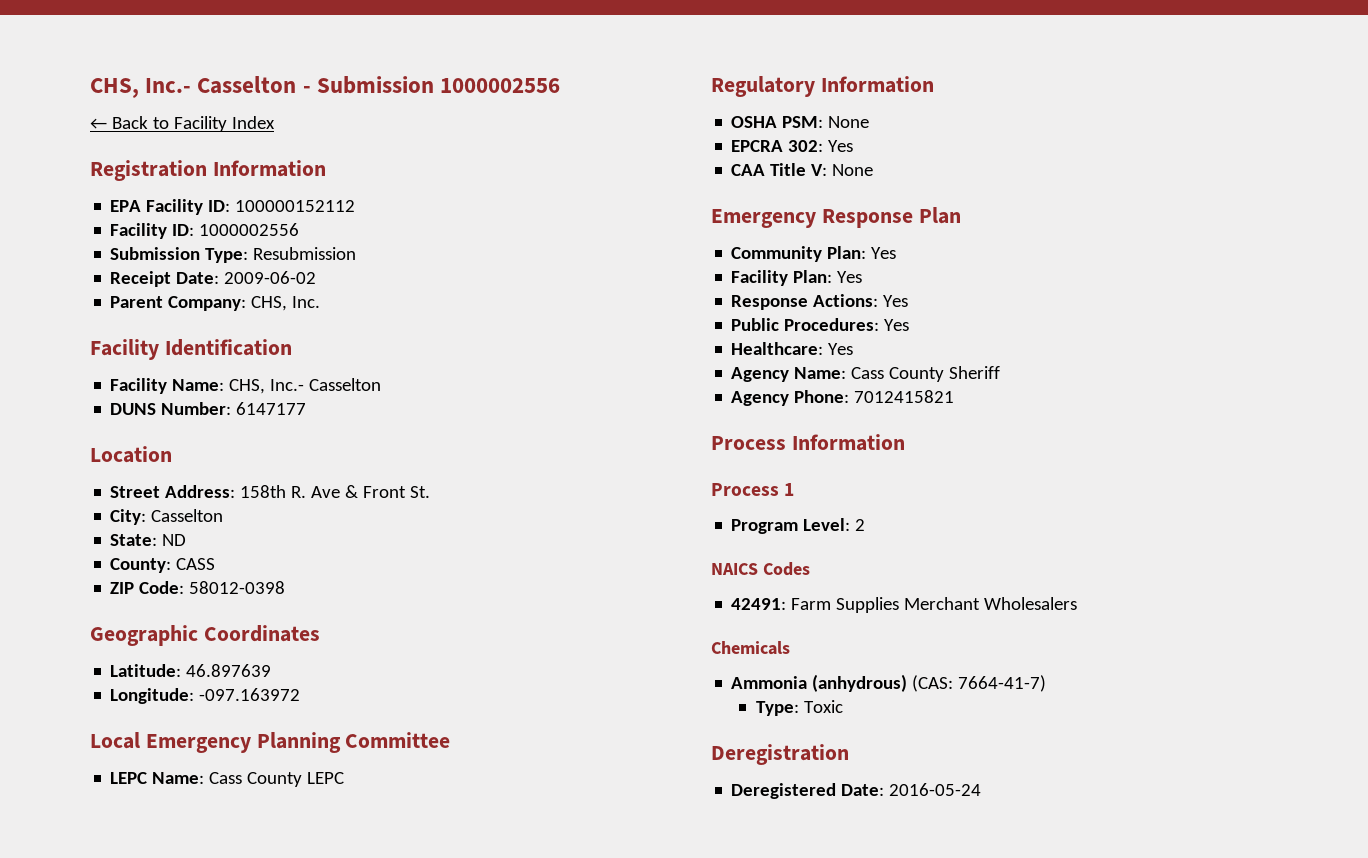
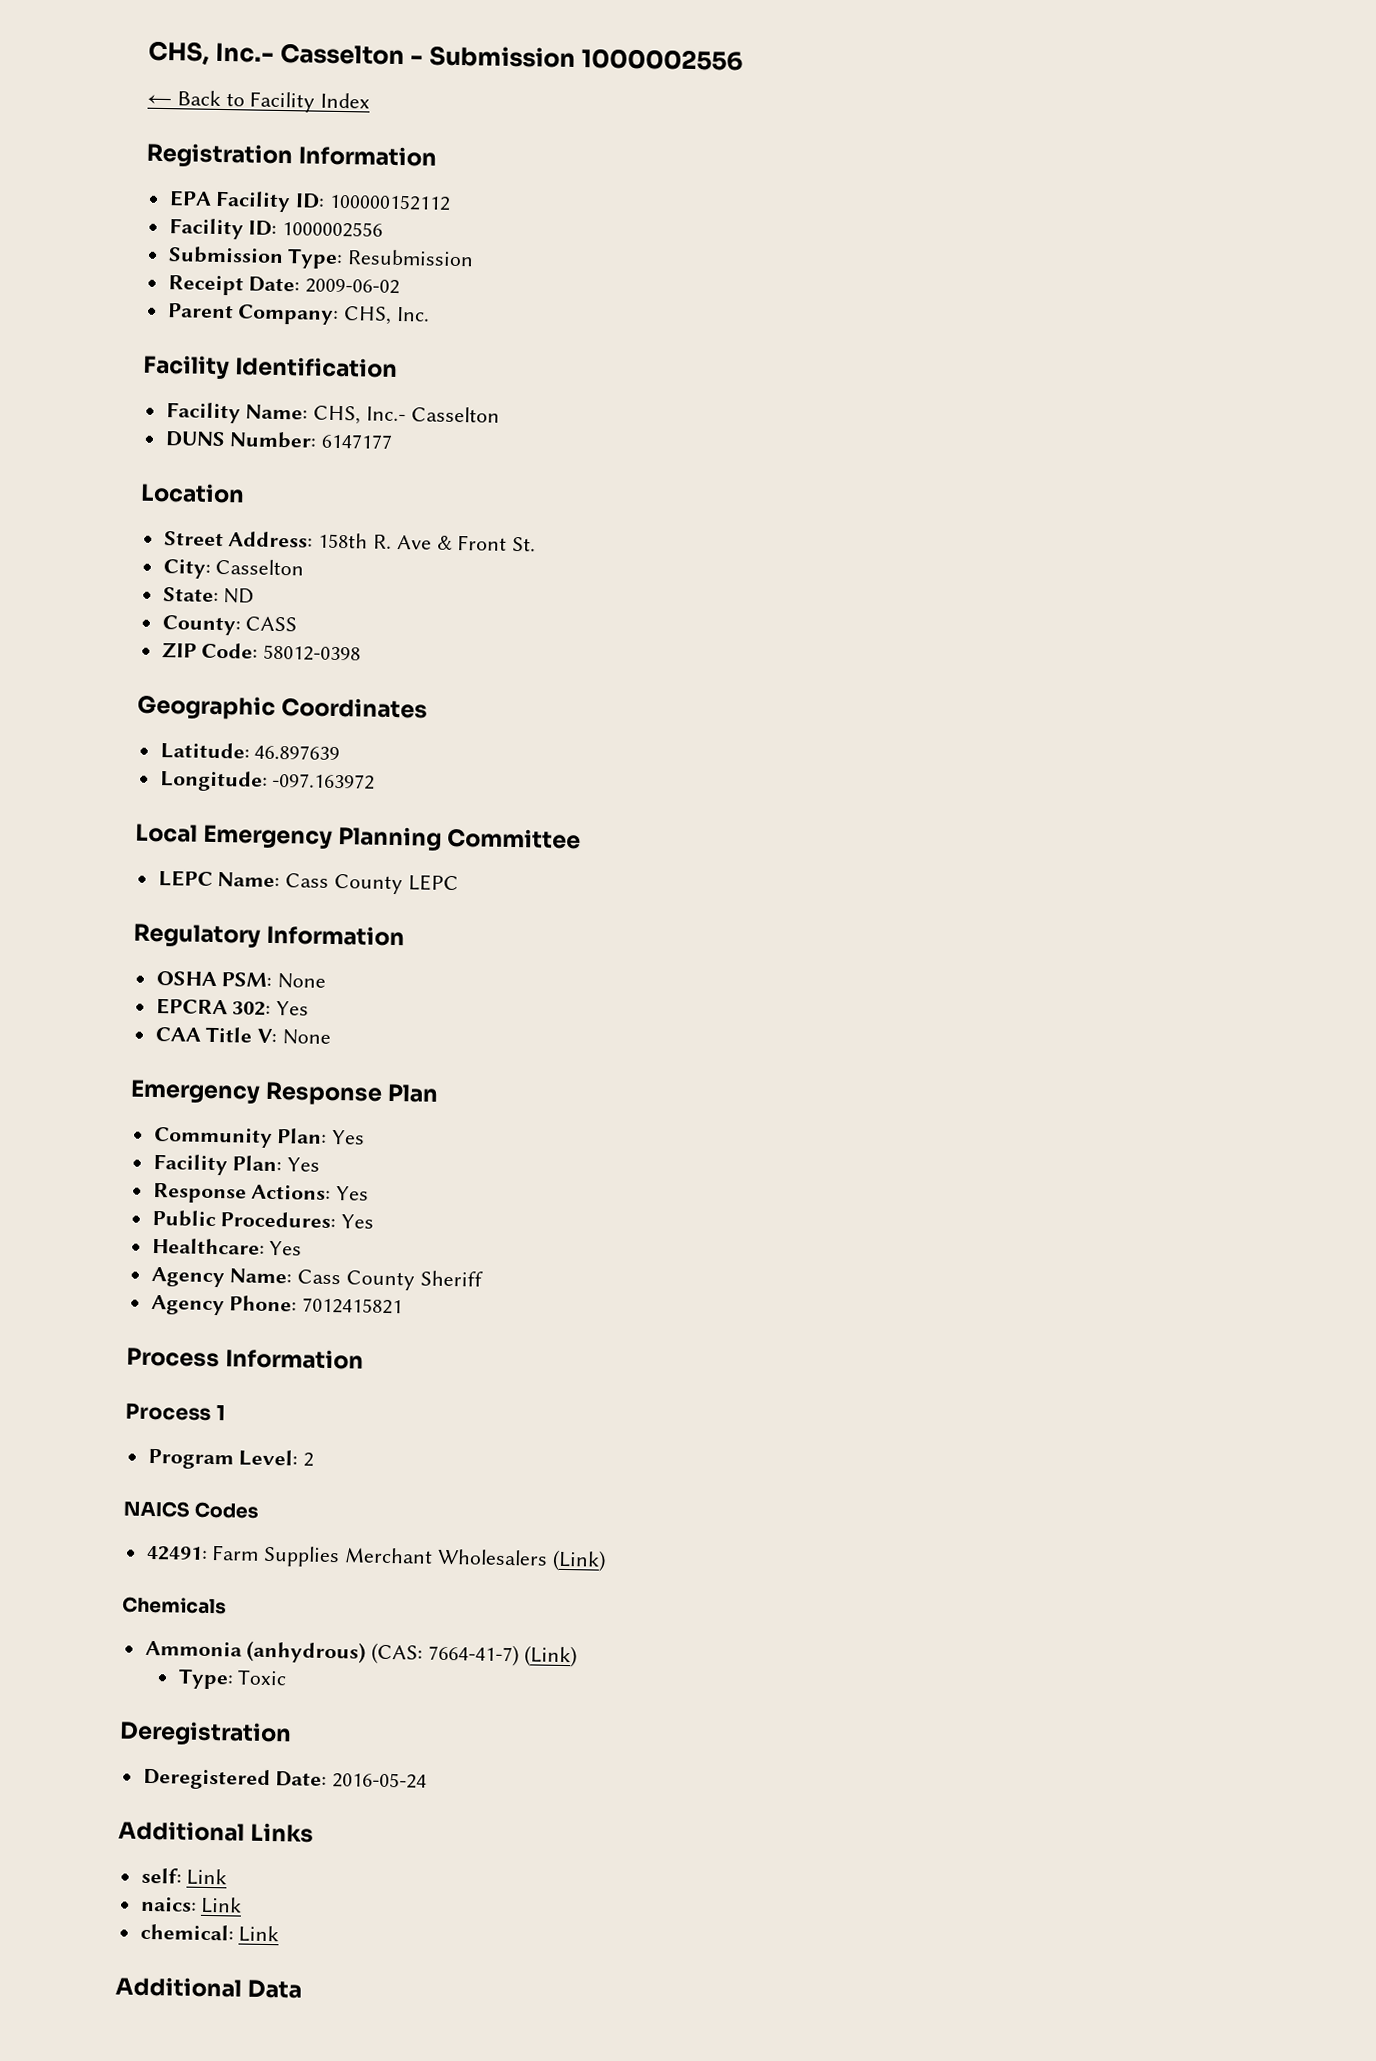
(1078, 603) none -> [551,1549,606,1572] (Link)
(1047, 683) none -> [523,1645,577,1668] (Link)
(982, 789) none -> [118,1820,315,1843] [140,1867,228,1886] [140,1896,243,1914] [139,1923,280,1943] [115,1976,303,1999] // Additional Links // self: Link // naics: Link // chemical: Link // Additional Data

